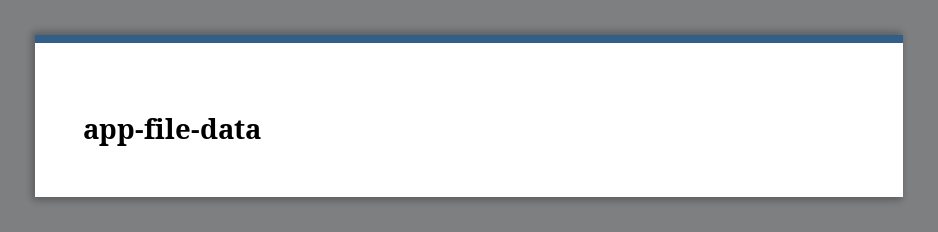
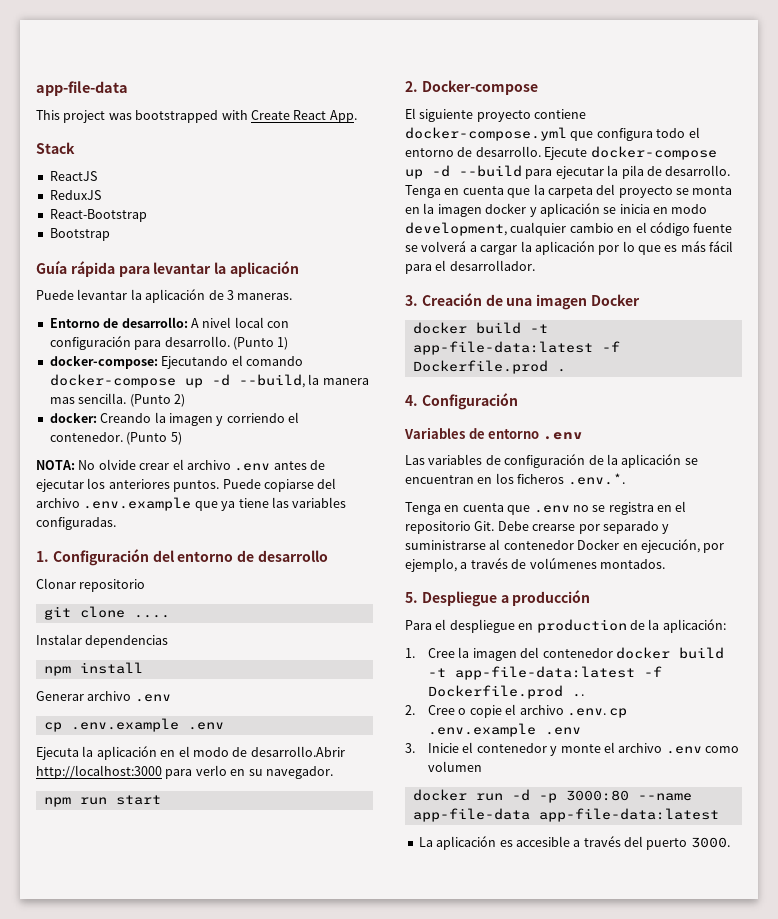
[83,118,261,146] app-file-data -> [36,81,128,96] [36,110,357,123] [36,142,75,154] [49,171,97,181] [49,190,101,200] [49,209,147,222] [49,228,110,241] [36,260,299,277] [36,289,293,303] [49,317,289,328] [49,336,289,350] [49,355,303,369] [49,374,369,388] [49,393,185,407] [49,412,299,426] [49,432,182,445] [36,459,325,471] [36,478,337,492] [36,497,347,511] [36,517,116,530] [36,549,328,566] [36,578,146,592] [43,606,170,620] [36,634,169,648] [43,662,143,676] [36,691,171,702] [43,718,224,732] [36,746,345,760] [36,765,333,779] [43,795,161,807] [405,80,538,95] [405,108,587,122] [405,127,700,141] [405,146,717,160] [405,165,731,179] [405,184,733,198] [405,203,708,217] [405,222,733,236] [405,241,734,255] [405,260,535,274] [405,293,640,310] [412,322,548,334] [412,341,620,355] [412,360,566,374] [405,393,518,410] [404,427,583,440] [405,454,698,468] [405,473,625,485] [405,501,687,515] [405,521,670,534] [405,539,725,553] [405,557,665,572] [405,590,591,607] [405,619,726,633] [405,647,724,661] [428,666,663,680] [428,685,585,699] [405,704,628,718] [428,723,582,737] [405,742,740,756] [428,761,483,772] [412,789,692,803] [412,808,719,822] [418,836,730,850] app-file-data // This project was bootstrapped with Create React App. // Stack // ReactJS // ReduxJS // React-Bootstrap // Bootstrap // Guía rápida para levantar la aplicación // Puede levantar la aplicación de 3 maneras. // Entorno de desarrollo: A nivel local con configuración para desarrollo. (Punto 1) // docker-compose: Ejecutando el comando docker-compose up -d --build, la manera mas sencilla. (Punto 2) // docker: Creando la imagen y corriendo el contenedor. (Punto 5) // NOTA: No olvide crear el archivo .env antes de ejecutar los anteriores puntos. Puede copiarse del archivo .env.example que ya tiene las variables configuradas. // 1. Configuración del entorno de desarrollo // Clonar repositorio // git clone .... // Instalar dependencias // npm install // Generar archivo .env // cp .env.example .env // Ejecuta la aplicación en el modo de desarrollo.Abrir http://localhost:3000 para verlo en su navegador. // npm run start // 2. Docker-compose // El siguiente proyecto contiene docker-compose.yml que configura todo el entorno de desarrollo. Ejecute docker-compose up -d --build para ejecutar la pila de desarrollo. Tenga en cuenta que la carpeta del proyecto se monta en la imagen docker y aplicación se inicia en modo development, cualquier cambio en el código fuente se volverá a cargar la aplicación por lo que es más fácil para el desarrollador. // 3. Creación de una imagen Docker // docker build -t app-file-data:latest -f Dockerfile.prod . // 4. Configuración // Variables de entorno .env // Las variables de configuración de la aplicación se encuentran en los ficheros .env.*. // Tenga en cuenta que .env no se registra en el repositorio Git. Debe crearse por separado y suministrarse al contenedor Docker en ejecución, por ejemplo, a través de volúmenes montados. // 5. Despliegue a producción // Para el despliegue en production de la aplicación: // 1. Cree la imagen del contenedor docker build -t app-file-data:latest -f Dockerfile.prod .. // 2. Cree o copie el archivo .env. cp .env.example .env // 3. Inicie el contenedor y monte el archivo .env como volumen // docker run -d -p 3000:80 --name app-file-data app-file-data:latest // La aplicación es accesible a través del puerto 3000.

